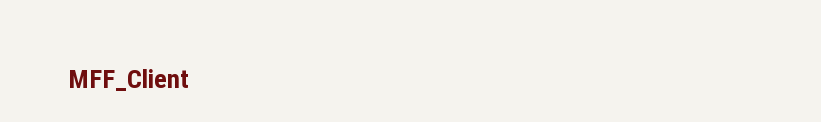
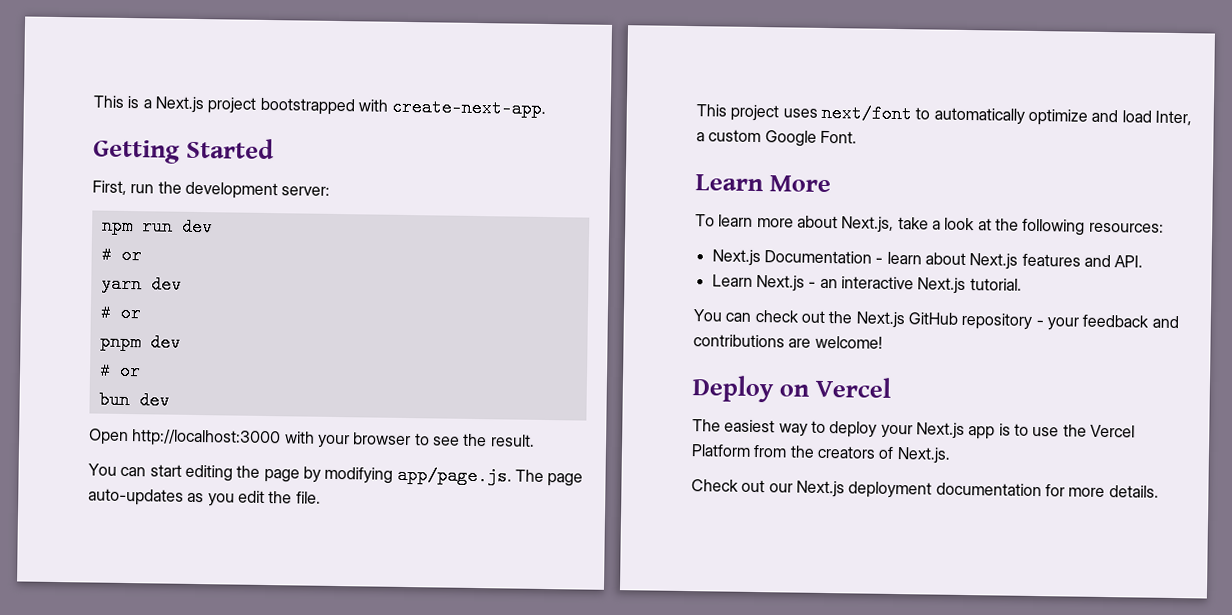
[68,69,189,91] MFF_Client -> [93,95,547,118] [93,137,274,164] [92,180,331,200] [100,216,213,237] [100,245,142,265] [100,274,182,294] [99,303,141,323] [99,332,181,352] [98,361,141,381] [98,390,170,410] [88,428,535,449] [88,463,584,487] [88,488,321,507] [696,103,1192,126] [696,129,857,147] [695,174,831,193] [695,214,1164,236] [711,249,1144,270] [711,274,1022,295] [693,309,1179,331] [693,334,883,349] [692,375,892,403] [692,419,1135,440] [691,444,951,464] [691,479,1159,499] This is a Next.js project bootstrapped with create-next-app. // Getting Started // First, run the development server: // npm run dev // # or // yarn dev // # or // pnpm dev // # or // bun dev // Open http://localhost:3000 with your browser to see the result. // You can start editing the page by modifying app/page.js. The page auto-updates as you edit the file. // This project uses next/font to automatically optimize and load Inter, a custom Google Font. // Learn More // To learn more about Next.js, take a look at the following resources: // Next.js Documentation - learn about Next.js features and API. // Learn Next.js - an interactive Next.js tutorial. // You can check out the Next.js GitHub repository - your feedback and contributions are welcome! // Deploy on Vercel // The easiest way to deploy your Next.js app is to use the Vercel Platform from the creators of Next.js. // Check out our Next.js deployment documentation for more details.

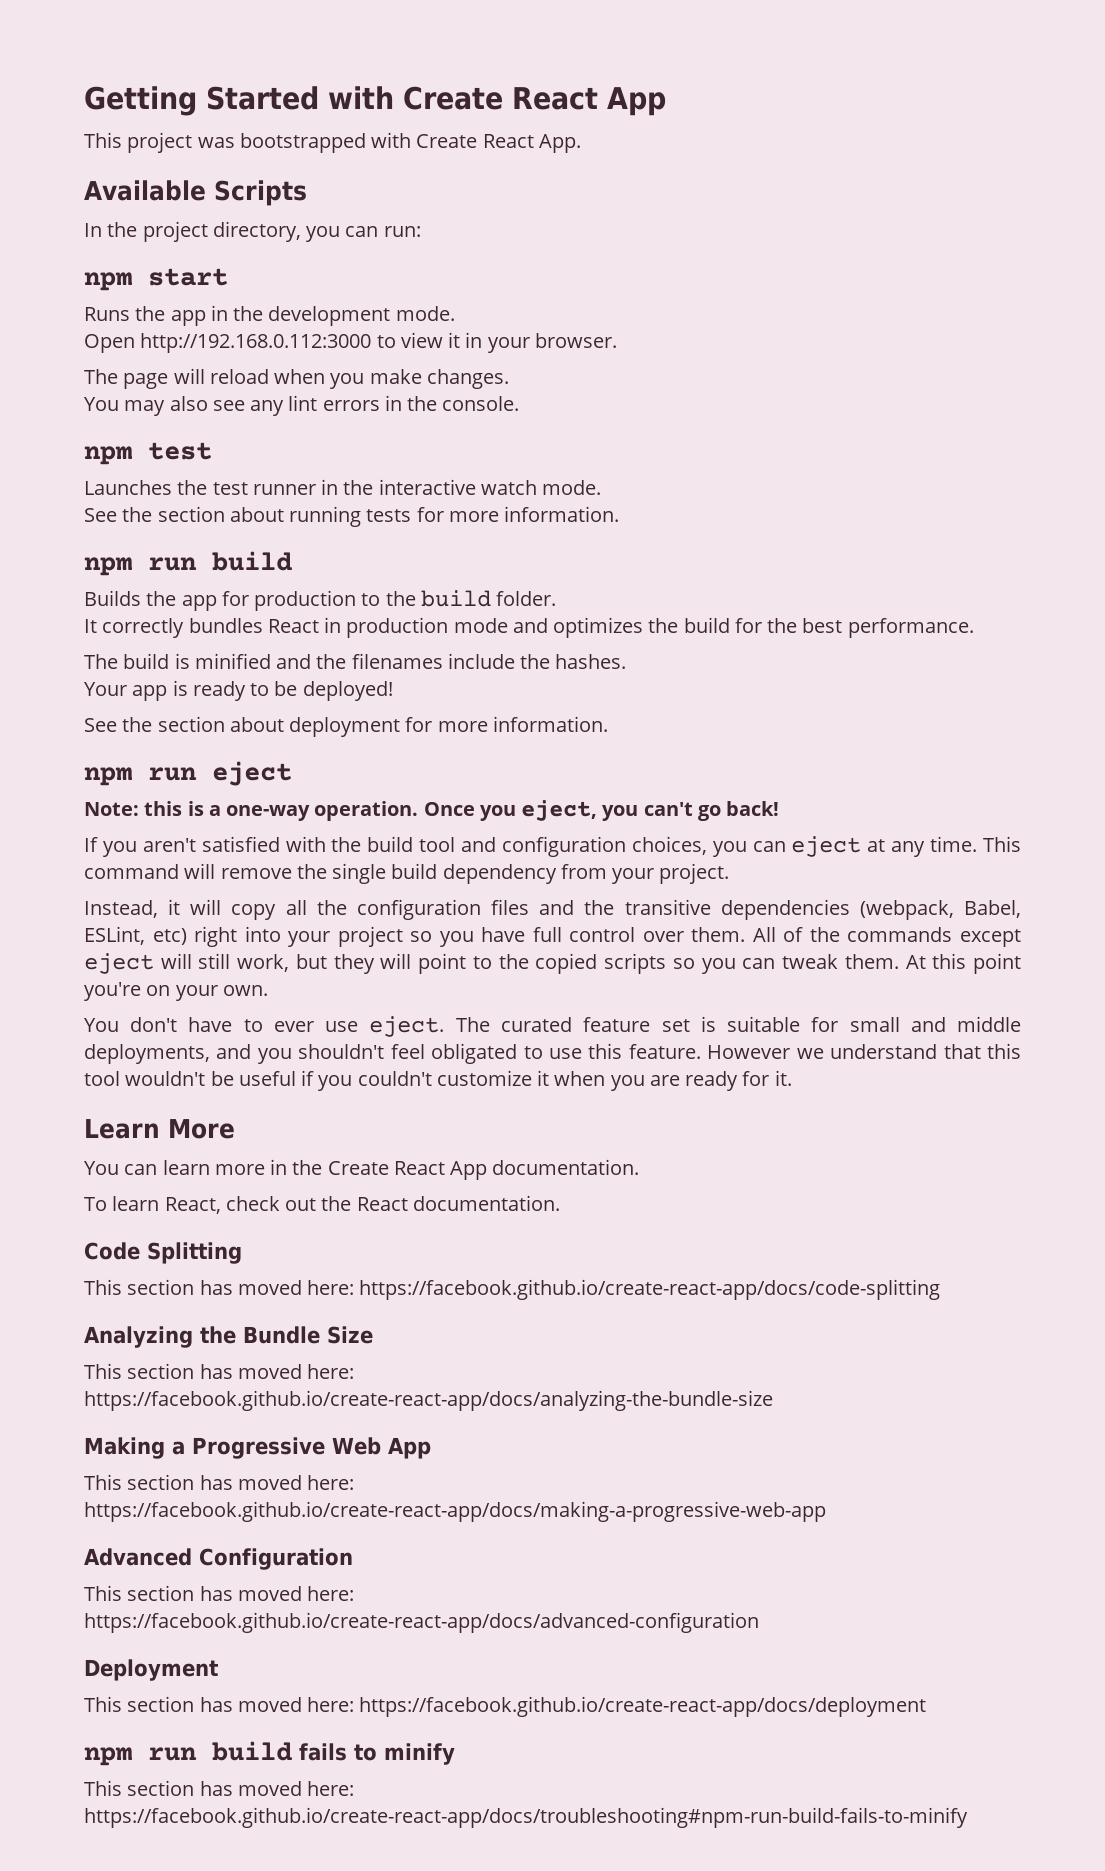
[93,95,547,118] [93,137,274,164] [92,180,331,200] [100,216,213,237] [100,245,142,265] [100,274,182,294] [99,303,141,323] [99,332,181,352] [98,361,141,381] [98,390,170,410] [88,428,535,449] [88,463,584,487] [88,488,321,507] [696,103,1192,126] [696,129,857,147] [695,174,831,193] [695,214,1164,236] [711,249,1144,270] [711,274,1022,295] [693,309,1179,331] [693,334,883,349] [692,375,892,403] [692,419,1135,440] [691,444,951,464] [691,479,1159,499] This is a Next.js project bootstrapped with create-next-app. // Getting Started // First, run the development server: // npm run dev // # or // yarn dev // # or // pnpm dev // # or // bun dev // Open http://localhost:3000 with your browser to see the result. // You can start editing the page by modifying app/page.js. The page auto-updates as you edit the file. // This project uses next/font to automatically optimize and load Inter, a custom Google Font. // Learn More // To learn more about Next.js, take a look at the following resources: // Next.js Documentation - learn about Next.js features and API. // Learn Next.js - an interactive Next.js tutorial. // You can check out the Next.js GitHub repository - your feedback and contributions are welcome! // Deploy on Vercel // The easiest way to deploy your Next.js app is to use the Vercel Platform from the creators of Next.js. // Check out our Next.js deployment documentation for more details. -> [84,86,666,116] [84,132,581,153] [84,180,307,206] [84,221,421,242] [84,268,228,291] [84,305,455,326] [84,332,617,353] [84,368,509,389] [84,395,520,416] [84,442,212,465] [84,479,602,495] [84,506,620,527] [84,551,292,576] [84,590,557,611] [84,617,974,638] [84,653,627,669] [84,680,393,701] [84,716,608,737] [84,761,292,786] [84,800,780,821] [84,836,1021,857] [84,863,730,884] [84,899,1022,920] [84,926,1021,947] [84,953,1021,974] [84,982,268,1001] [84,1016,1021,1037] [84,1043,1022,1064] [84,1070,792,1091] [84,1119,235,1139] [84,1159,640,1180] [84,1195,560,1214] [84,1242,242,1264] [84,1279,941,1300] [84,1326,373,1348] [84,1363,355,1379] [84,1390,773,1411] [84,1437,431,1459] [84,1474,355,1490] [84,1501,826,1522] [84,1548,353,1570] [84,1585,355,1601] [84,1612,759,1633] [84,1659,219,1681] [84,1696,927,1717] [84,1741,455,1766] [84,1780,355,1796] [84,1807,968,1828] Getting Started with Create React App // This project was bootstrapped with Create React App. // Available Scripts // In the project directory, you can run: // npm start // Runs the app in the development mode. // Open http://192.168.0.112:3000 to view it in your browser. // The page will reload when you make changes. // You may also see any lint errors in the console. // npm test // Launches the test runner in the interactive watch mode. // See the section about running tests for more information. // npm run build // Builds the app for production to the build folder. // It correctly bundles React in production mode and optimizes the build for the best performance. // The build is minified and the filenames include the hashes. // Your app is ready to be deployed! // See the section about deployment for more information. // npm run eject // Note: this is a one-way operation. Once you eject, you can't go back! // If you aren't satisfied with the build tool and configuration choices, you can eject at any time. This command will remove the single build dependency from your project. // Instead, it will copy all the configuration files and the transitive dependencies (webpack, Babel, ESLint, etc) right into your project so you have full control over them. All of the commands except eject will still work, but they will point to the copied scripts so you can tweak them. At this point you're on your own. // You don't have to ever use eject. The curated feature set is suitable for small and middle deployments, and you shouldn't feel obligated to use this feature. However we understand that this tool wouldn't be useful if you couldn't customize it when you are ready for it. // Learn More // You can learn more in the Create React App documentation. // To learn React, check out the React documentation. // Code Splitting // This section has moved here: https://facebook.github.io/create-react-app/docs/code-splitting // Analyzing the Bundle Size // This section has moved here: https://facebook.github.io/create-react-app/docs/analyzing-the-bundle-size // Making a Progressive Web App // This section has moved here: https://facebook.github.io/create-react-app/docs/making-a-progressive-web-app // Advanced Configuration // This section has moved here: https://facebook.github.io/create-react-app/docs/advanced-configuration // Deployment // This section has moved here: https://facebook.github.io/create-react-app/docs/deployment // npm run build fails to minify // This section has moved here: https://facebook.github.io/create-react-app/docs/troubleshooting#npm-run-build-fails-to-minify

